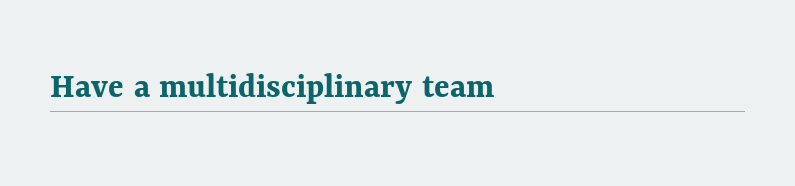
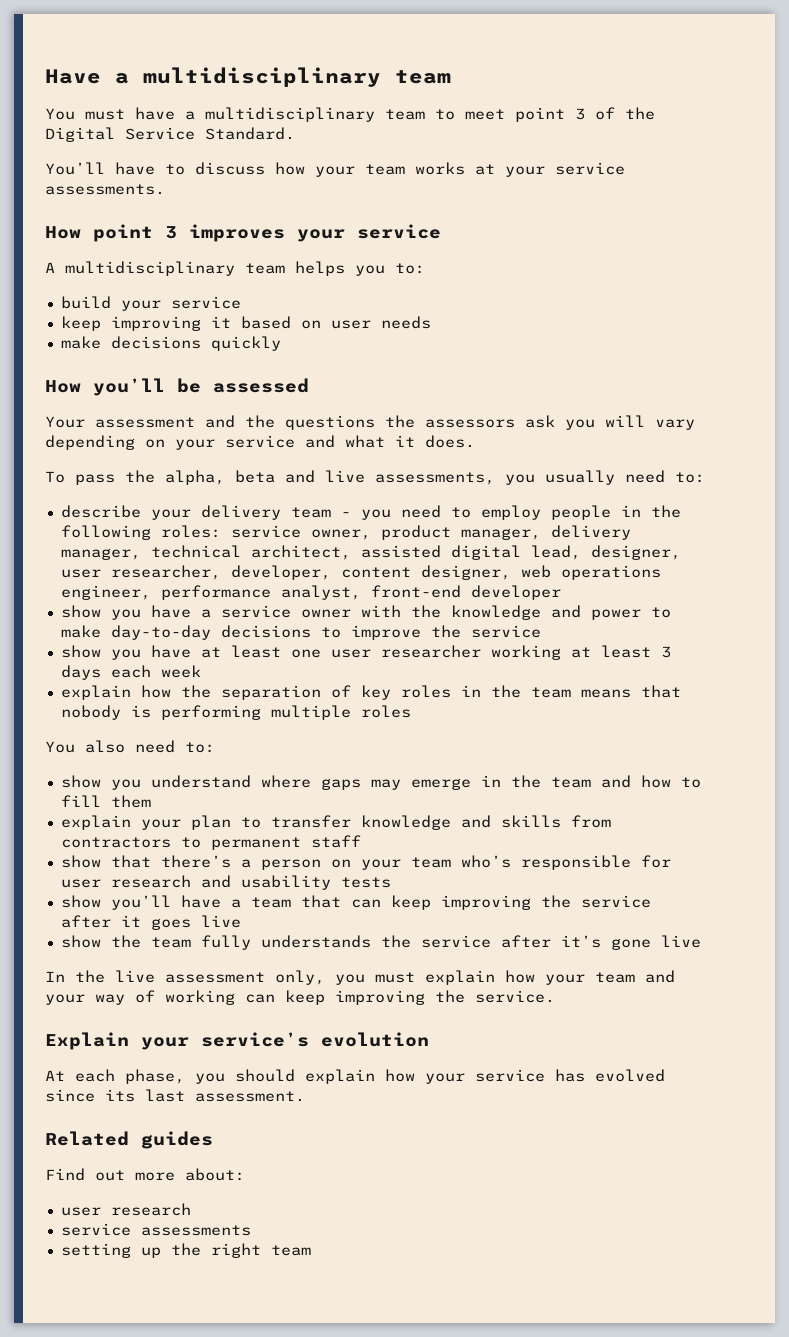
(495, 86) none -> [45,107,655,122] [45,127,295,142] [45,162,625,177] [45,184,165,195] [45,224,441,242] [45,261,425,276] [60,296,241,311] [60,316,431,331] [60,336,281,351] [45,378,309,396] [45,415,695,430] [45,435,475,450] [45,470,705,485] [60,505,681,520] [60,525,631,540] [60,545,681,560] [60,565,661,580] [60,585,561,600] [60,605,671,620] [60,625,541,640] [60,645,671,660] [60,665,201,680] [60,685,681,700] [60,705,411,720] [45,740,215,753] [60,775,701,790] [60,795,151,808] [60,815,611,830] [60,835,361,850] [60,855,671,870] [60,875,391,890] [60,895,651,910] [60,915,241,930] [60,935,701,950] [45,970,675,985] [45,990,555,1005] [45,1032,429,1050] [45,1069,665,1084] [45,1089,305,1102] [45,1131,213,1149] [45,1168,245,1181] [60,1203,191,1216] [60,1223,251,1236] [60,1243,311,1258] // You must have a multidisciplinary team to meet point 3 of the Digital Service Standard. // You’ll have to discuss how your team works at your service assessments. // How point 3 improves your service // A multidisciplinary team helps you to: // build your service // keep improving it based on user needs // make decisions quickly // How you’ll be assessed // Your assessment and the questions the assessors ask you will vary depending on your service and what it does. // To pass the alpha, beta and live assessments, you usually need to: // describe your delivery team - you need to employ people in the following roles: service owner, product manager, delivery manager, technical architect, assisted digital lead, designer, user researcher, developer, content designer, web operations engineer, performance analyst, front-end developer // show you have a service owner with the knowledge and power to make day-to-day decisions to improve the service // show you have at least one user researcher working at least 3 days each week // explain how the separation of key roles in the team means that nobody is performing multiple roles // You also need to: // show you understand where gaps may emerge in the team and how to fill them // explain your plan to transfer knowledge and skills from contractors to permanent staff // show that there’s a person on your team who’s responsible for user research and usability tests // show you’ll have a team that can keep improving the service after it goes live // show the team fully understands the service after it’s gone live // In the live assessment only, you must explain how your team and your way of working can keep improving the service. // Explain your service’s evolution // At each phase, you should explain how your service has evolved since its last assessment. // Related guides // Find out more about: // user research // service assessments // setting up the right team

